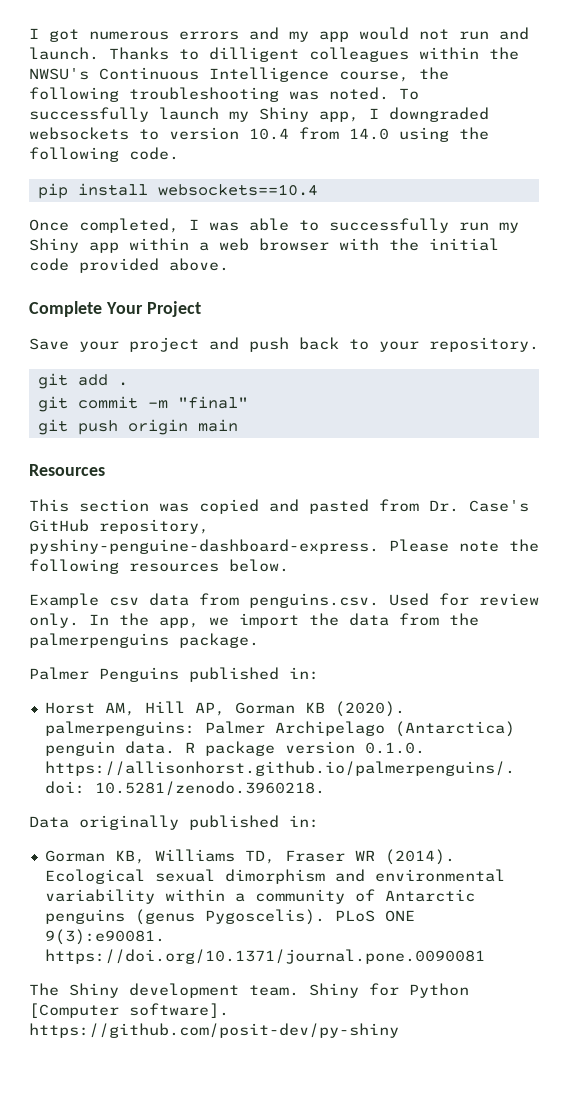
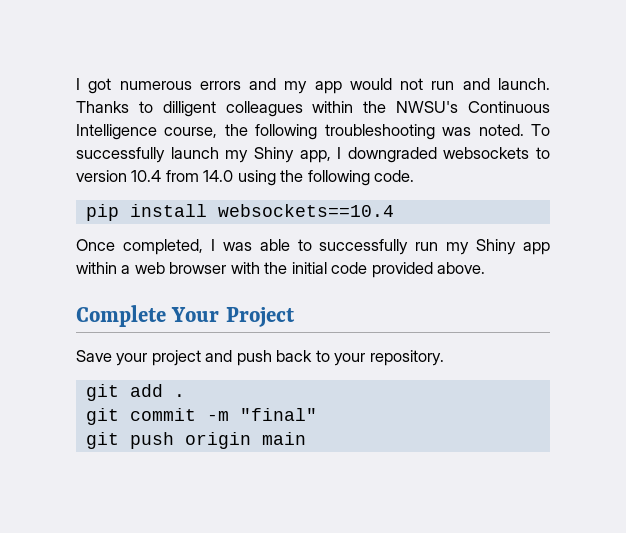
[29,464,105,476] [29,499,529,514] [29,519,209,534] [29,539,539,554] [29,559,289,574] [29,593,539,608] [29,613,479,628] [29,633,259,648] [29,667,319,682] [44,701,405,717] [44,721,515,737] [44,741,425,756] [44,761,515,776] [44,781,325,796] [29,815,319,830] [44,849,455,865] [44,869,505,884] [44,889,475,904] [44,909,415,925] [44,929,165,945] [44,949,485,964] [29,983,469,998] [29,1003,229,1018] [29,1023,399,1038] // Resources // This section was copied and pasted from Dr. Case's GitHub repository, pyshiny-penguine-dashboard-express. Please note the following resources below. // Example csv data from penguins.csv. Used for review only. In the app, we import the data from the palmerpenguins package. // Palmer Penguins published in: // Horst AM, Hill AP, Gorman KB (2020). palmerpenguins: Palmer Archipelago (Antarctica) penguin data. R package version 0.1.0. https://allisonhorst.github.io/palmerpenguins/. doi: 10.5281/zenodo.3960218. // Data originally published in: // Gorman KB, Williams TD, Fraser WR (2014). Ecological sexual dimorphism and environmental variability within a community of Antarctic penguins (genus Pygoscelis). PLoS ONE 9(3):e90081. https://doi.org/10.1371/journal.pone.0090081 // The Shiny development team. Shiny for Python [Computer software]. https://github.com/posit-dev/py-shiny -> (306, 438) none

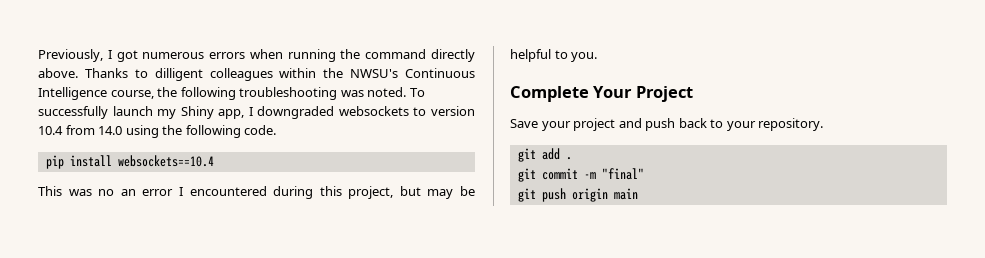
(76, 84) none -> [38,49,103,62] Previously,
[249,78,550,94] and my app would not run and launch. -> [249,49,475,62] [38,68,78,78] when running the command directly above.
[76,239,550,255] [76,262,486,278] Once completed, I was able to successfully run my Shiny app within a web browser with the initial code provided above. -> [38,186,475,199] [510,49,598,62] This was no an error I encountered during this project, but may be helpful to you.

